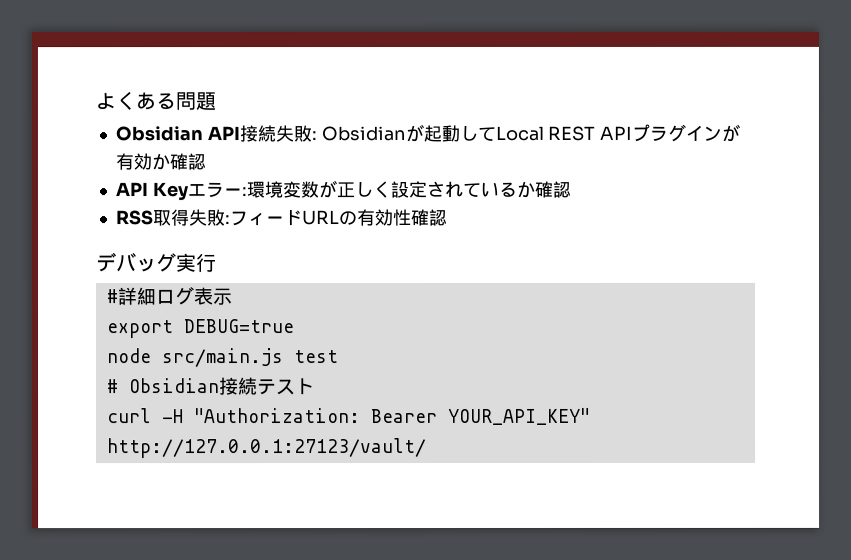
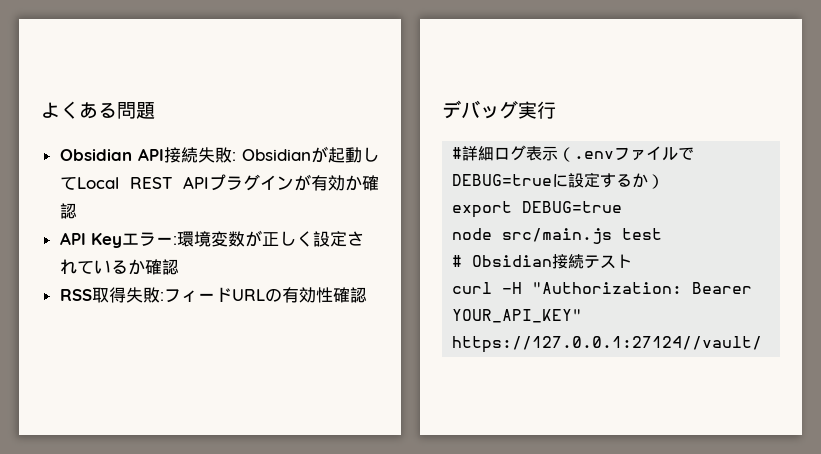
(233, 297) none -> [558,146,695,162] [452,172,665,189] （.envファイルでDEBUG=trueに設定するか）
[106,437,427,459] http://127.0.0.1:27123/vault/ -> [452,336,763,353] https://127.0.0.1:27124//vault/

